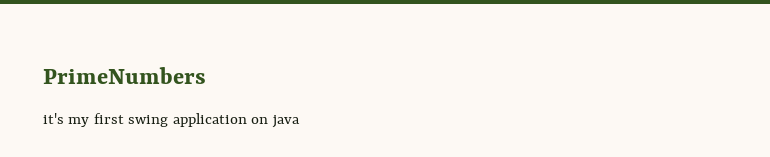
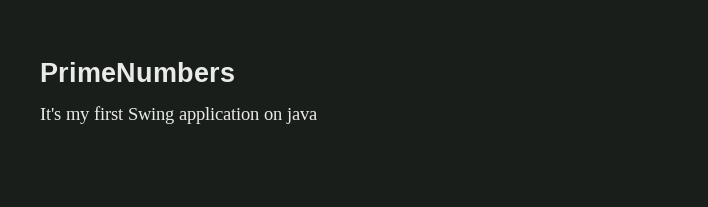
[43,113,64,124] it's -> [40,108,61,120] It's
[128,115,169,127] swing -> [128,108,174,124] Swing

